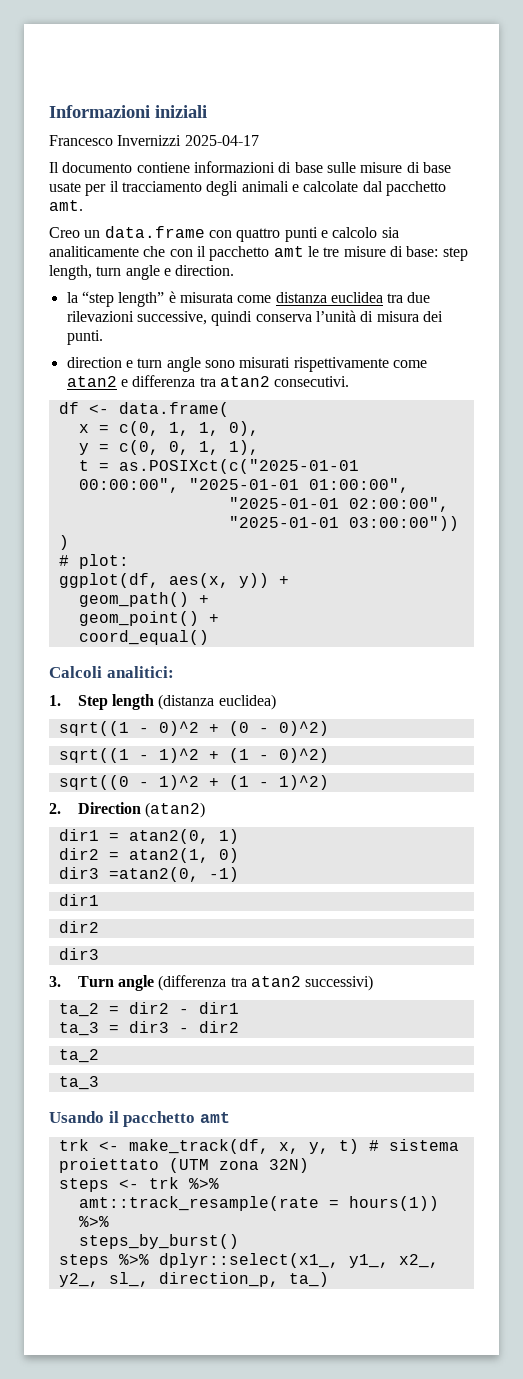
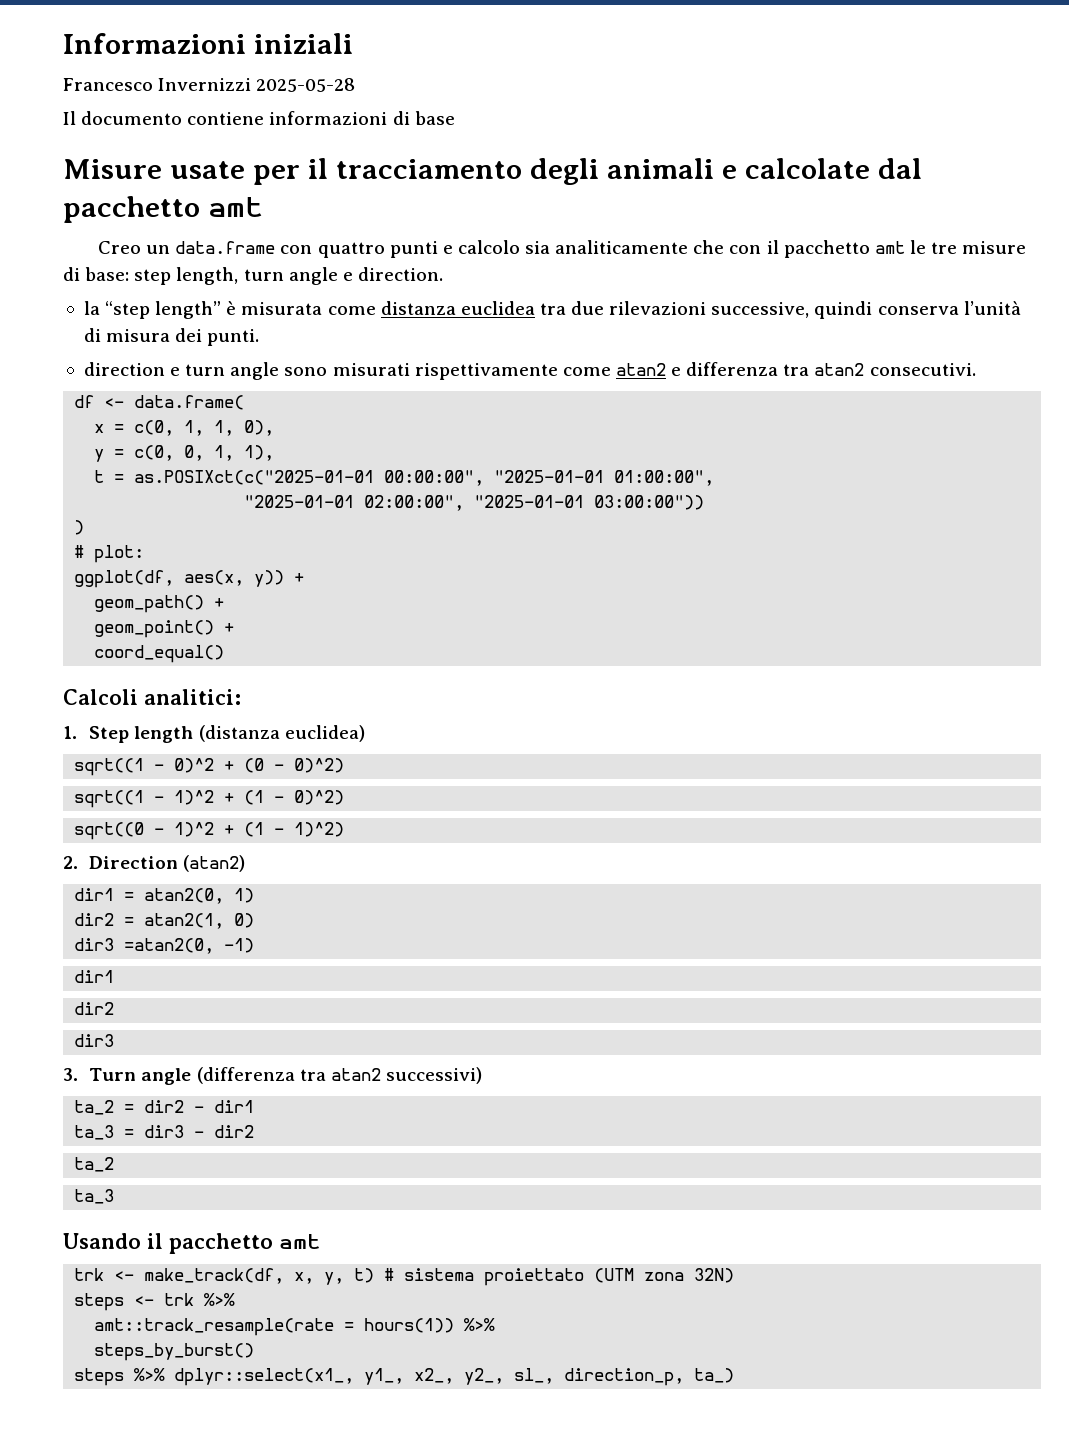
[184,135,259,146] 2025-04-17 -> [256,78,356,92] 2025-05-28
[326,162,451,173] sulle misure di base -> [63,159,162,179] // Misure
[49,200,83,211] amt. -> [207,197,263,217] amt

